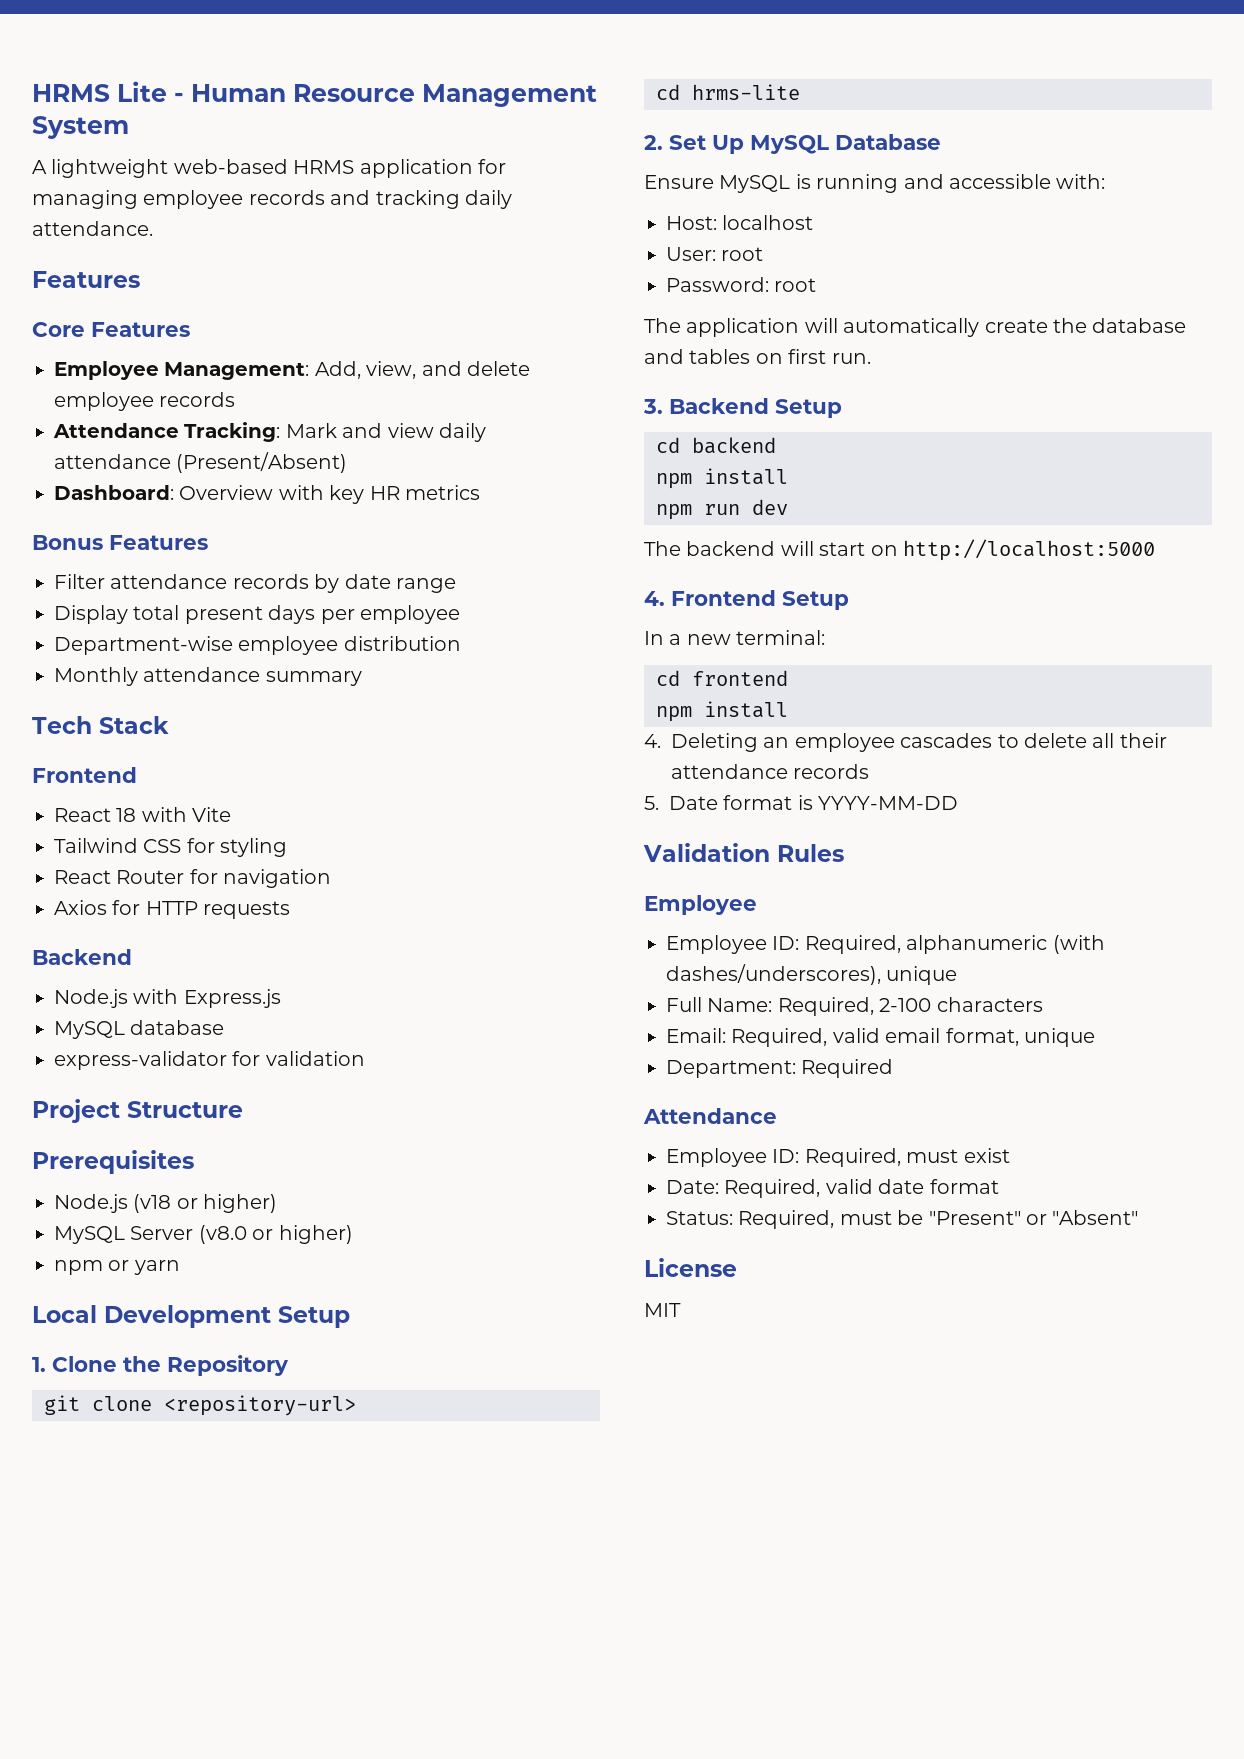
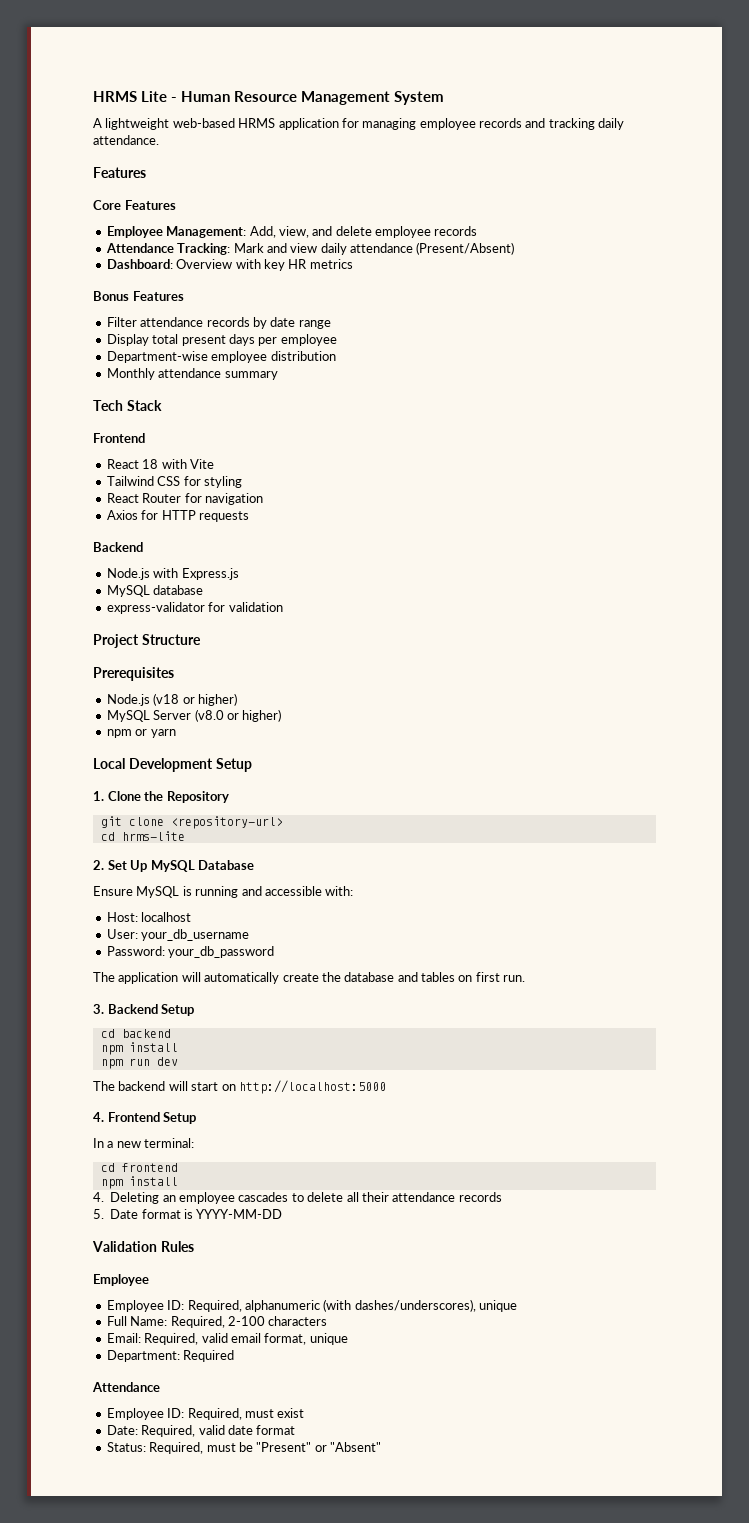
[721,247,764,261] root -> [141,929,250,941] your_db_username
[774,278,817,292] root -> [168,946,275,958] your_db_password
[644,1258,737,1277] [644,1303,681,1317] // License // MIT -> (381, 1447) none

